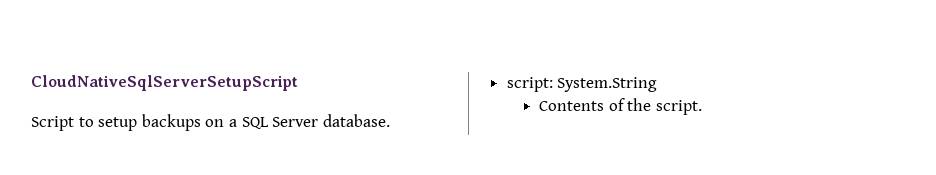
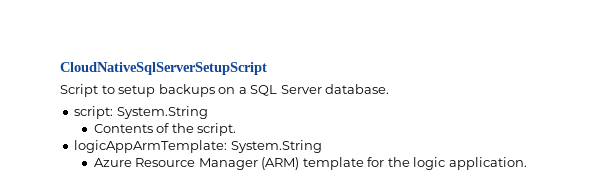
(702, 107) none -> [74,140,322,153] [93,157,527,170] // logicAppArmTemplate: System.String // Azure Resource Manager (ARM) template for the logic application.

